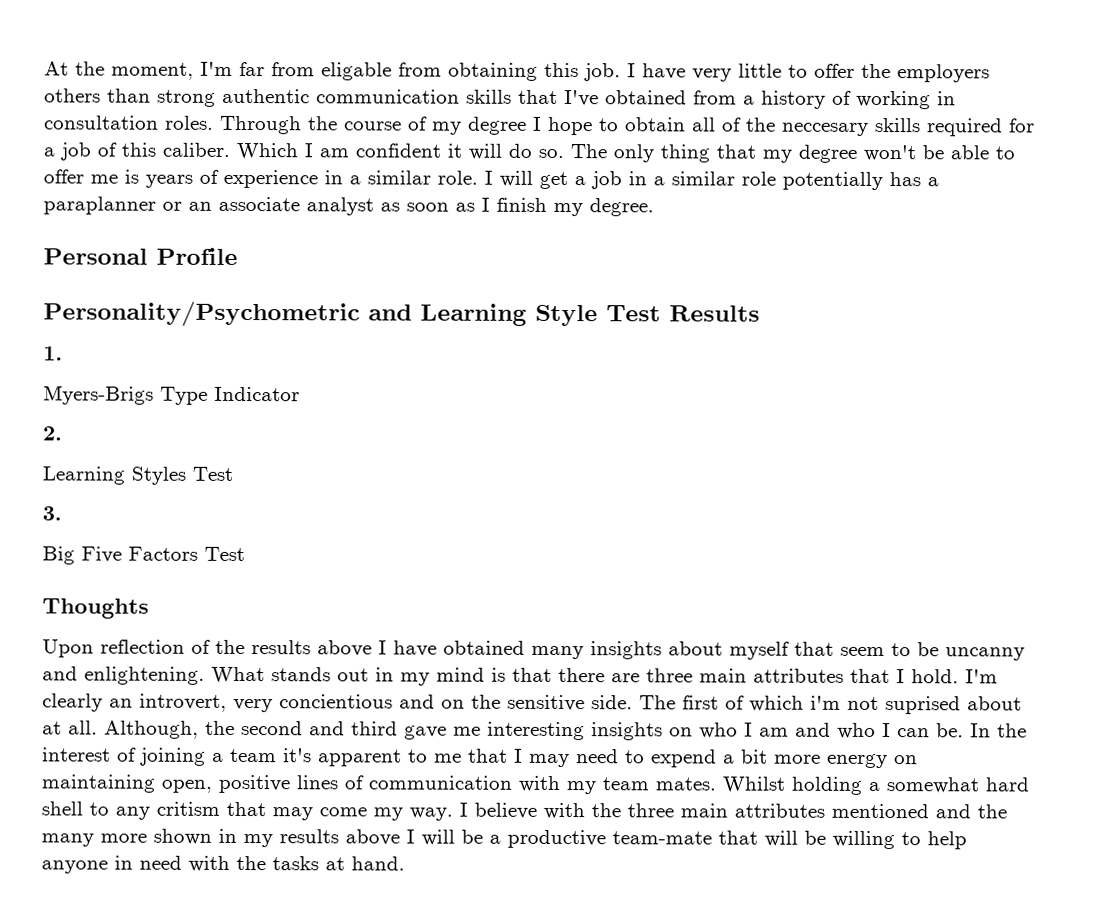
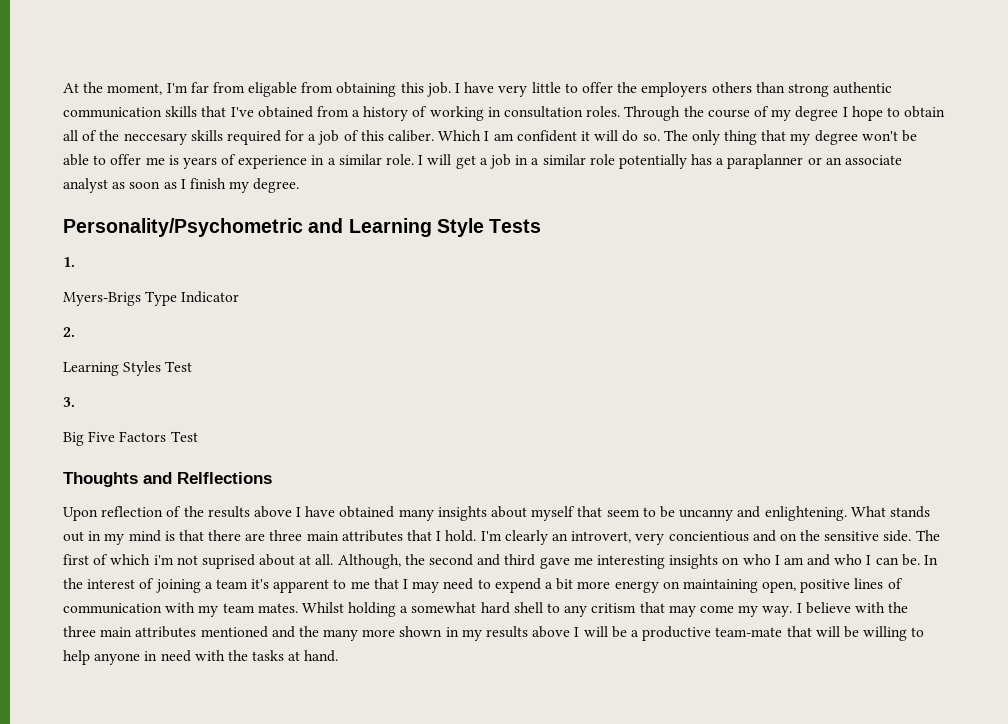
[43,247,238,265] // Personal Profile -> (300, 185) none
[606,305,760,322] Test Results -> [489,219,542,233] Tests
(149, 608) none -> [143,472,272,484] and Relflections

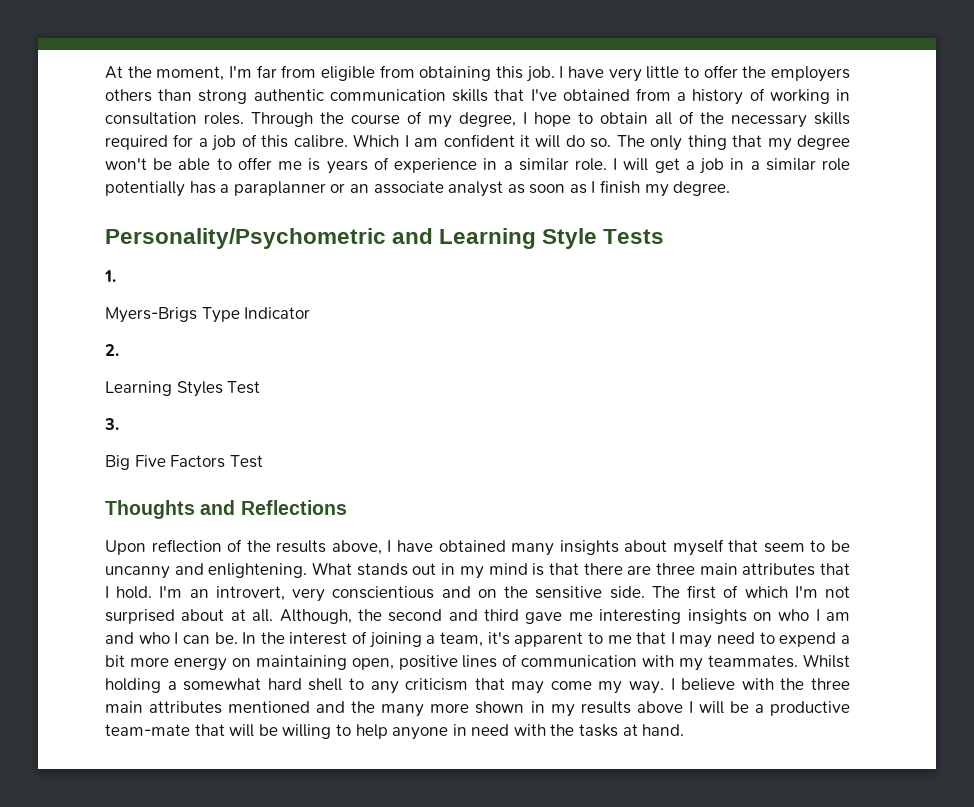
[248,82,298,97] eligable -> [321,66,375,81] eligible
[795,106,839,121] degree -> [459,112,516,127] degree,
[123,133,187,145] neccesary -> [731,114,807,128] necessary
[388,130,435,142] caliber. -> [293,135,348,148] calibre.
[177,472,272,484] Relflections -> [240,500,347,515] Reflections
[253,506,292,518] above -> [331,540,382,555] above,
[504,530,548,545] clearly -> (183, 592) none
[668,531,749,542] concientious -> [332,586,435,599] conscientious
[153,554,255,569] i'm not suprised -> [794,586,851,598] [105,609,175,624] I'm not surprised
[215,579,248,589] team -> [439,632,483,647] team,
[222,603,298,613] team mates. -> [708,655,799,668] teammates.
[591,603,637,613] critism -> [405,678,469,691] criticism

